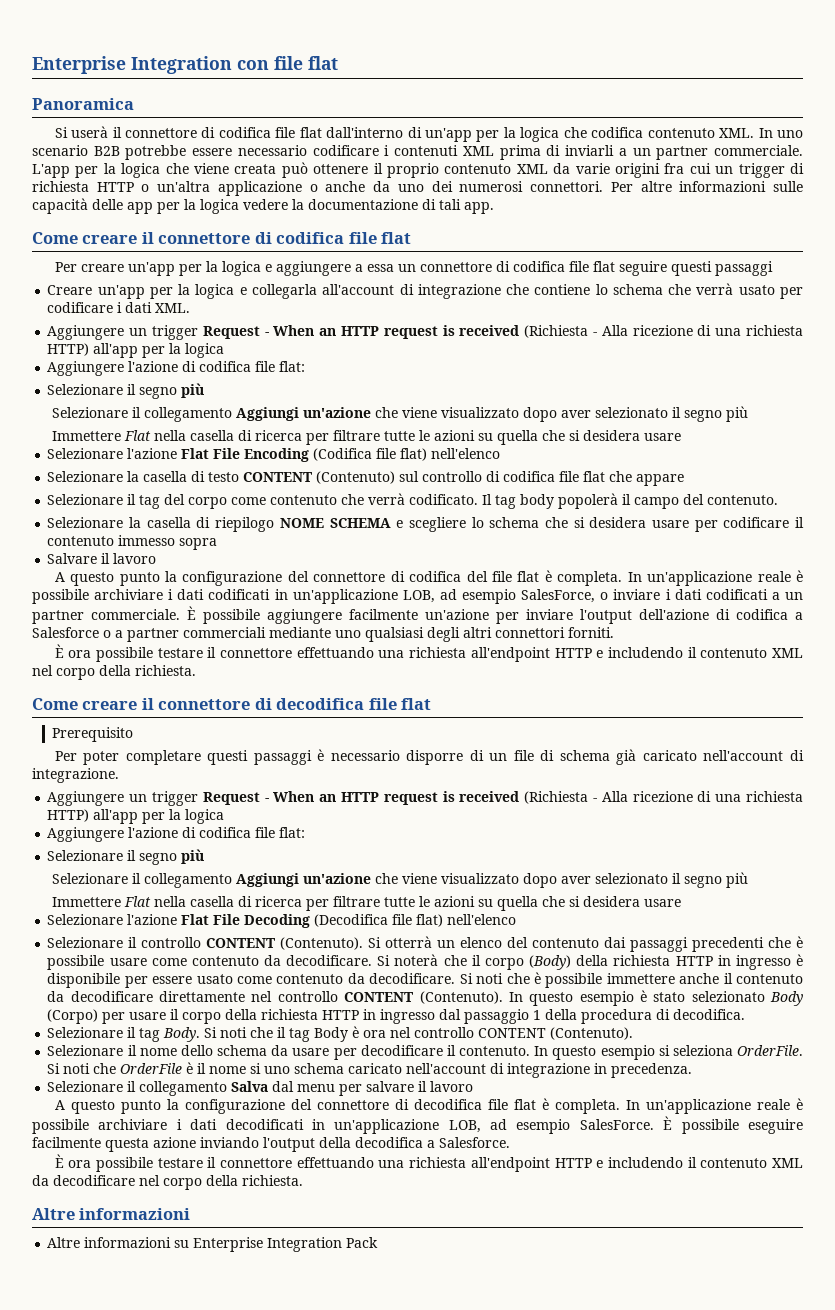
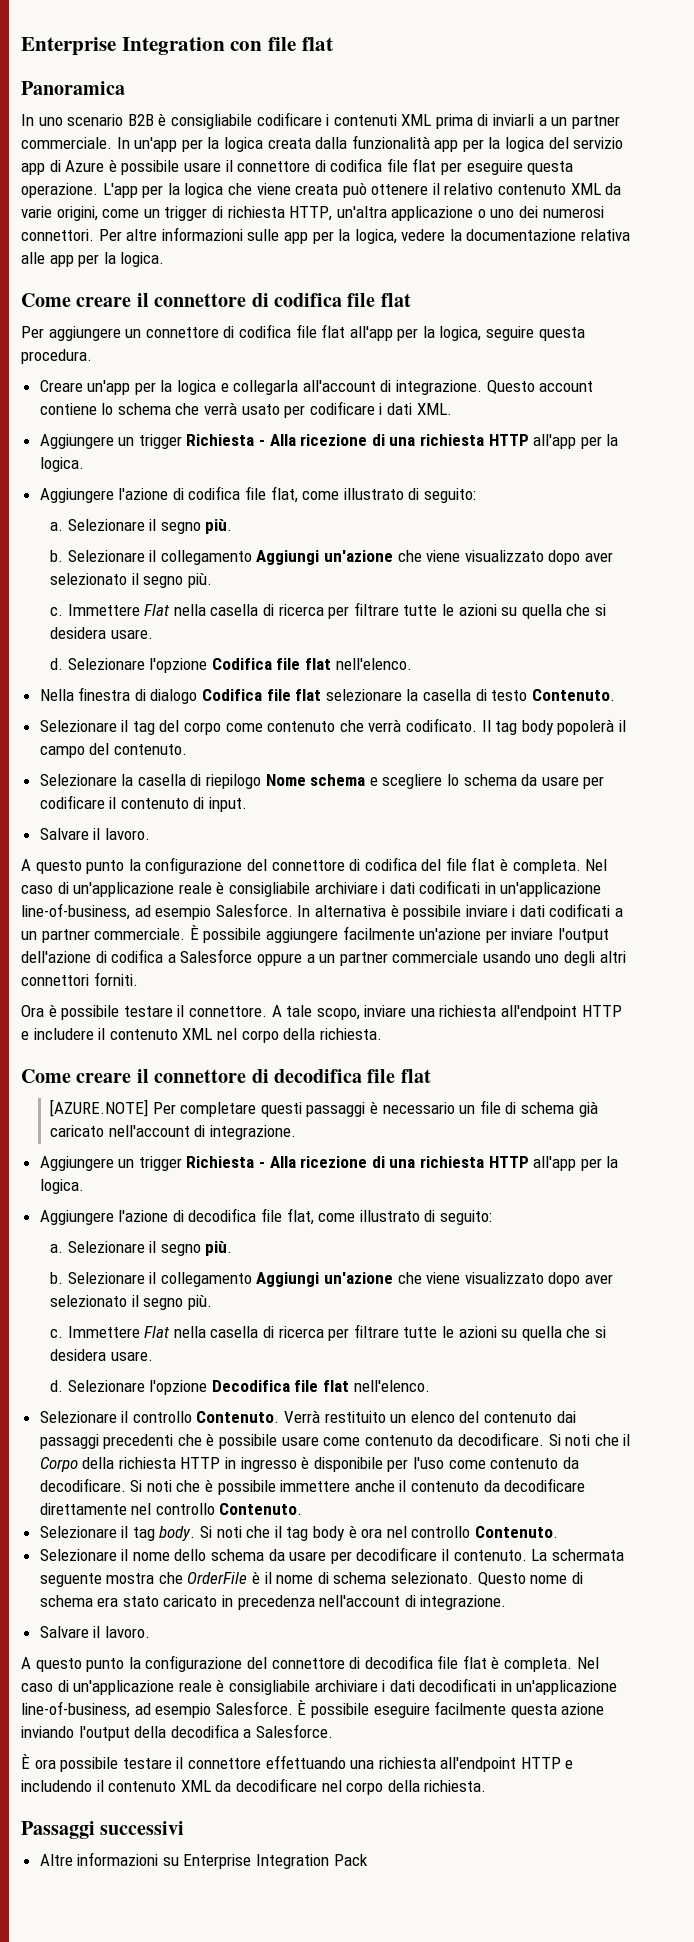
[54,126,755,142] Si userà il connettore di codifica file flat dall'interno di un'app per la logica che codifica contenuto XML. -> (125, 88) none
[125,145,307,160] potrebbe essere necessario -> [158,113,252,129] è consigliabile
(804, 150) none -> [116,135,624,152] [21,158,574,175] [21,183,98,198] In un'app per la logica creata dalla funzionalità app per la logica del servizio app di Azure è possibile usare il connettore di codifica file flat per eseguire questa operazione.
[387,163,439,178] proprio -> [444,183,494,195] relativo
[614,163,711,178] origini fra cui -> [56,206,140,221] origini, come
[96,182,150,192] HTTP o -> [289,206,333,221] HTTP,
[325,181,391,192] anche da -> (486, 213) none
[32,198,239,214] capacità delle app per la logica -> [283,229,397,244] app per la logica,
[422,199,494,214] di tali app. -> [581,229,631,241] [21,252,165,267] relativa alle app per la logica.
[80,261,394,276] creare un'app per la logica e aggiungere a essa -> [48,326,121,341] aggiungere
[618,261,773,276] seguire questi passaggi -> [349,326,585,341] [21,349,92,364] all'app per la logica, seguire questa procedura.
[417,284,530,299] integrazione che -> [396,380,594,395] integrazione. Questo account
[202,325,803,339] [47,343,225,358] [47,361,306,376] [47,383,205,399] Request - When an HTTP request is received (Richiesta - Alla ricezione di una richiesta HTTP) all'app per la logica // Aggiungere l'azione di codifica file flat: // Selezionare il segno più // -> [186,434,619,449] [39,457,84,472] [39,486,477,503] [50,519,233,534] [50,550,64,562] Richiesta - Alla ricezione di una richiesta HTTP all'app per la logica. // Aggiungere l'azione di codifica file flat, come illustrato di seguito: // a. Selezionare il segno più. // b.
[726,406,749,422] più // -> [187,573,212,588] [50,607,64,616] più. // c.
[644,433,682,441] [47,448,501,462] [47,471,685,486] usare // Selezionare l'azione Flat File Encoding (Codifica file flat) nell'elenco // Selezionare la casella di testo CONTENT (Contenuto) sul controllo di codifica file flat che appare -> [110,629,153,639] [50,658,412,673] [39,687,615,704] usare. // d. Selezionare l'opzione Codifica file flat nell'elenco. // Nella finestra di dialogo Codifica file flat selezionare la casella di testo Contenuto.
[279,518,391,528] NOME SCHEMA -> [265,774,366,786] Nome schema
[544,517,647,528] che si desidera -> [521,774,538,786] da
[118,535,218,550] [47,553,157,564] immesso sopra // Salvare il lavoro -> [193,797,248,812] [39,828,150,840] di input. // Salvare il lavoro.
[627,570,803,586] [32,589,89,604] In un'applicazione reale è possibile -> [585,859,608,871] [21,881,310,897] Nel caso di un'applicazione reale è consigliabile
[402,589,609,604] LOB, ad esempio SalesForce, o -> [21,903,462,920] line-of-business, ad esempio Salesforce. In alternativa è possibile
[103,627,424,642] o a partner commerciali mediante uno qualsiasi -> [256,951,560,966] oppure a un partner commerciale usando uno
[54,644,683,662] È ora possibile testare il connettore effettuando una richiesta all'endpoint HTTP e includendo -> [21,1004,622,1020] [21,1028,94,1040] Ora è possibile testare il connettore. A tale scopo, inviare una richiesta all'endpoint HTTP e includere
[52,727,134,742] [54,751,120,765] Prerequisito // Per poter -> [50,1099,176,1117] [AZURE.NOTE] Per
[406,750,484,765] disporre di -> (455, 1108) none
[202,791,803,805] [47,809,225,824] [47,827,306,842] [47,849,205,865] Request - When an HTTP request is received (Richiesta - Alla ricezione di una richiesta HTTP) all'app per la logica // Aggiungere l'azione di codifica file flat: // Selezionare il segno più // -> [186,1156,619,1171] [39,1179,84,1194] [39,1208,493,1225] [50,1241,233,1256] [50,1272,64,1284] Richiesta - Alla ricezione di una richiesta HTTP all'app per la logica. // Aggiungere l'azione di decodifica file flat, come illustrato di seguito: // a. Selezionare il segno più. // b.
[726,872,749,888] più // -> [187,1295,212,1310] [50,1329,64,1338] più. // c.
[644,899,682,907] [47,914,517,928] usare // Selezionare l'azione Flat File Decoding (Decodifica file flat) nell'elenco -> [110,1351,153,1361] [50,1380,430,1395] usare. // d. Selezionare l'opzione Decodifica file flat nell'elenco.
[206,936,433,950] CONTENT (Contenuto). Si otterrà -> [196,1410,386,1423] Contenuto. Verrà restituito
[394,954,572,970] noterà che il corpo (Body) -> [565,1434,631,1446] [39,1457,78,1472] noti che il Corpo
[152,974,233,984] essere usato -> [413,1457,445,1469] l'uso
[344,990,803,1006] [47,1009,746,1024] [47,1027,201,1042] CONTENT (Contenuto). In questo esempio è stato selezionato Body (Corpo) per usare il corpo della richiesta HTTP in ingresso dal passaggio 1 della procedura di decodifica. // Selezionare il tag Body. -> [219,1503,303,1515] [39,1526,196,1541] Contenuto. // Selezionare il tag body.
[314,1027,349,1042] Body -> [313,1526,346,1541] body
[478,1027,634,1040] CONTENT (Contenuto). -> [474,1526,558,1538] Contenuto.
[534,1045,804,1060] [47,1063,91,1074] In questo esempio si seleziona OrderFile. Si noti -> [531,1549,624,1561] [39,1573,155,1587] La schermata seguente mostra
[250,1063,693,1078] [47,1081,474,1096] si uno schema caricato nell'account di integrazione in precedenza. // Selezionare il collegamento Salva dal menu per salvare il lavoro -> [317,1572,583,1586] [39,1595,507,1610] [39,1626,150,1638] di schema selezionato. Questo nome di schema era stato caricato in precedenza nell'account di integrazione. // Salvare il lavoro.
[625,1098,803,1114] [32,1119,89,1134] In un'applicazione reale è possibile -> [576,1657,599,1669] [21,1679,310,1695] Nel caso di un'applicazione reale è consigliabile
[448,1119,654,1134] LOB, ad esempio SalesForce. -> [21,1701,293,1718] line-of-business, ad esempio Salesforce.
[32,1208,191,1220] Altre informazioni -> [21,1821,185,1839] Passaggi successivi

